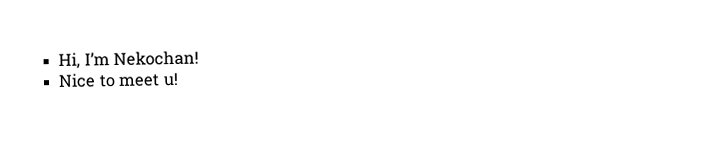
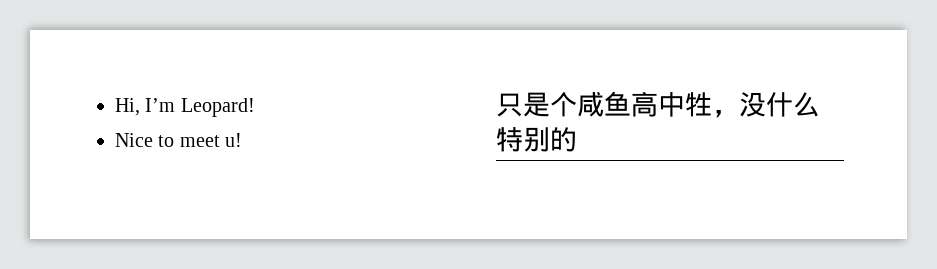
[113,50,200,67] Nekochan! -> [180,98,255,117] Leopard!
(179, 79) none -> [496,91,820,118] [496,127,577,152] // 只是个咸鱼高中牲，没什么特别的

